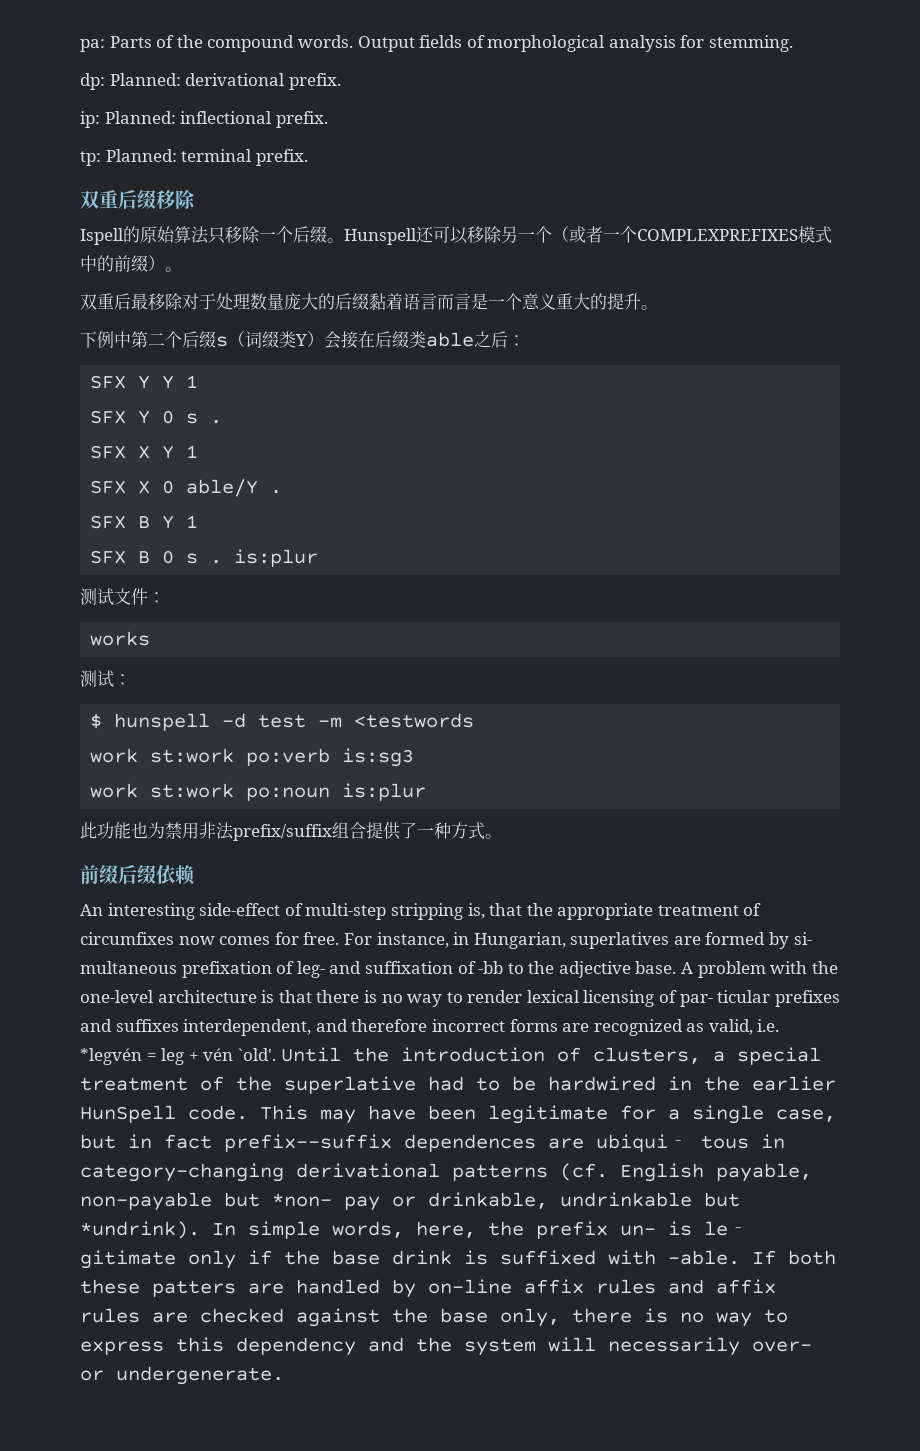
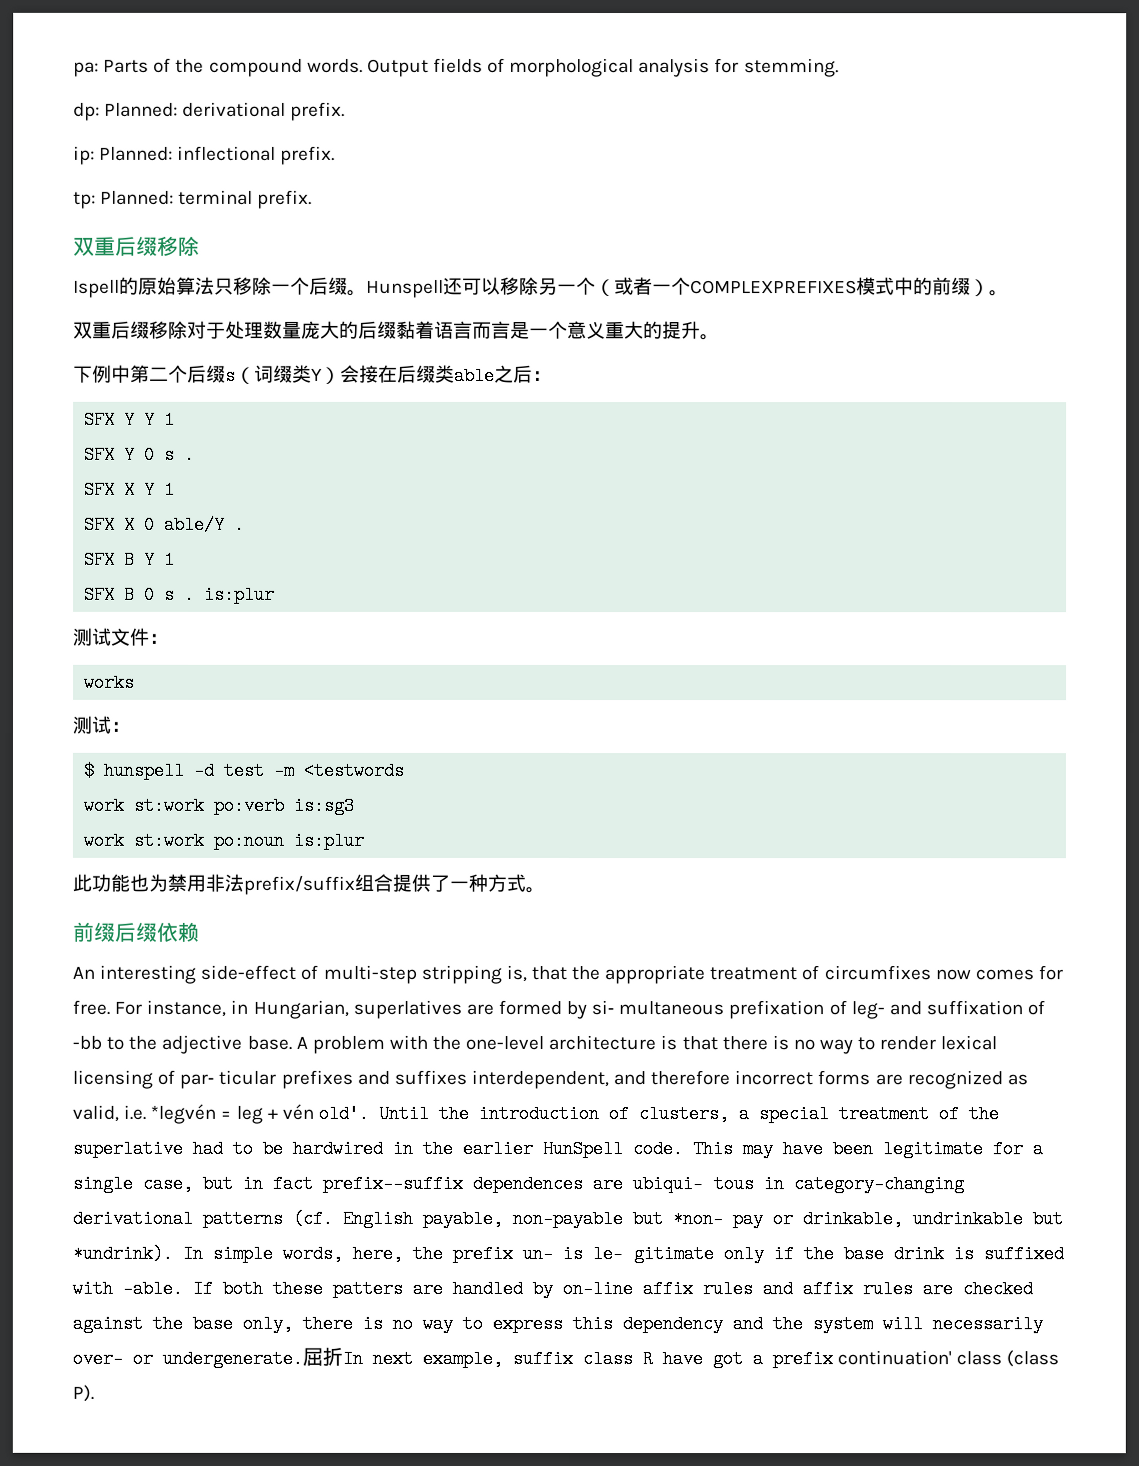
[131,293,148,310] 最 -> [130,320,150,339] 缀
[237,1048,276,1061] `old'. -> [317,1104,369,1123] old'.
(284, 1375) none -> [302,1346,1060,1369] [72,1384,94,1402] 屈折In next example, suffix class R have got a prefix continuation' class (class P).

